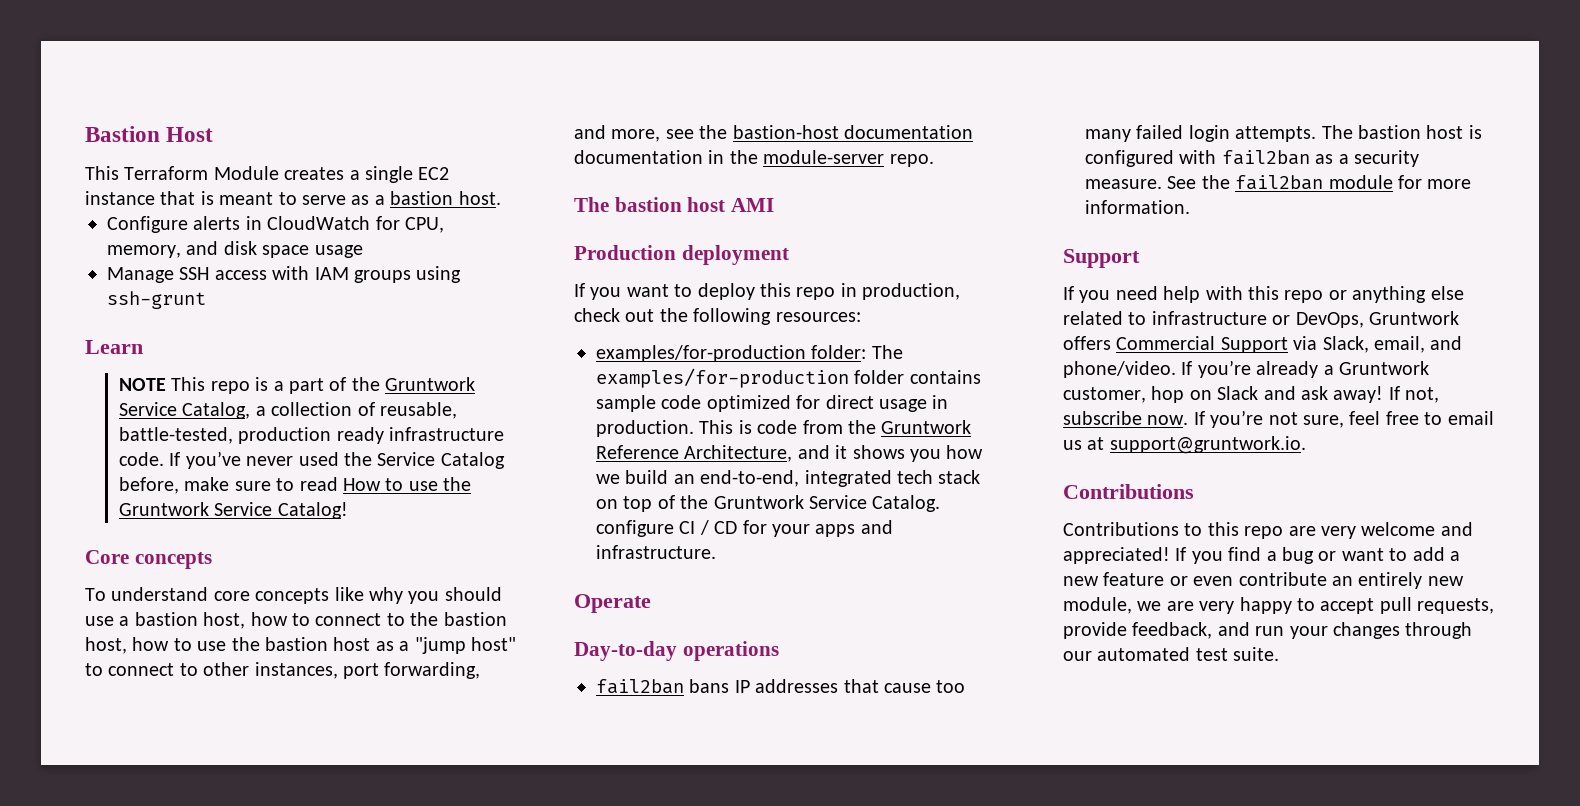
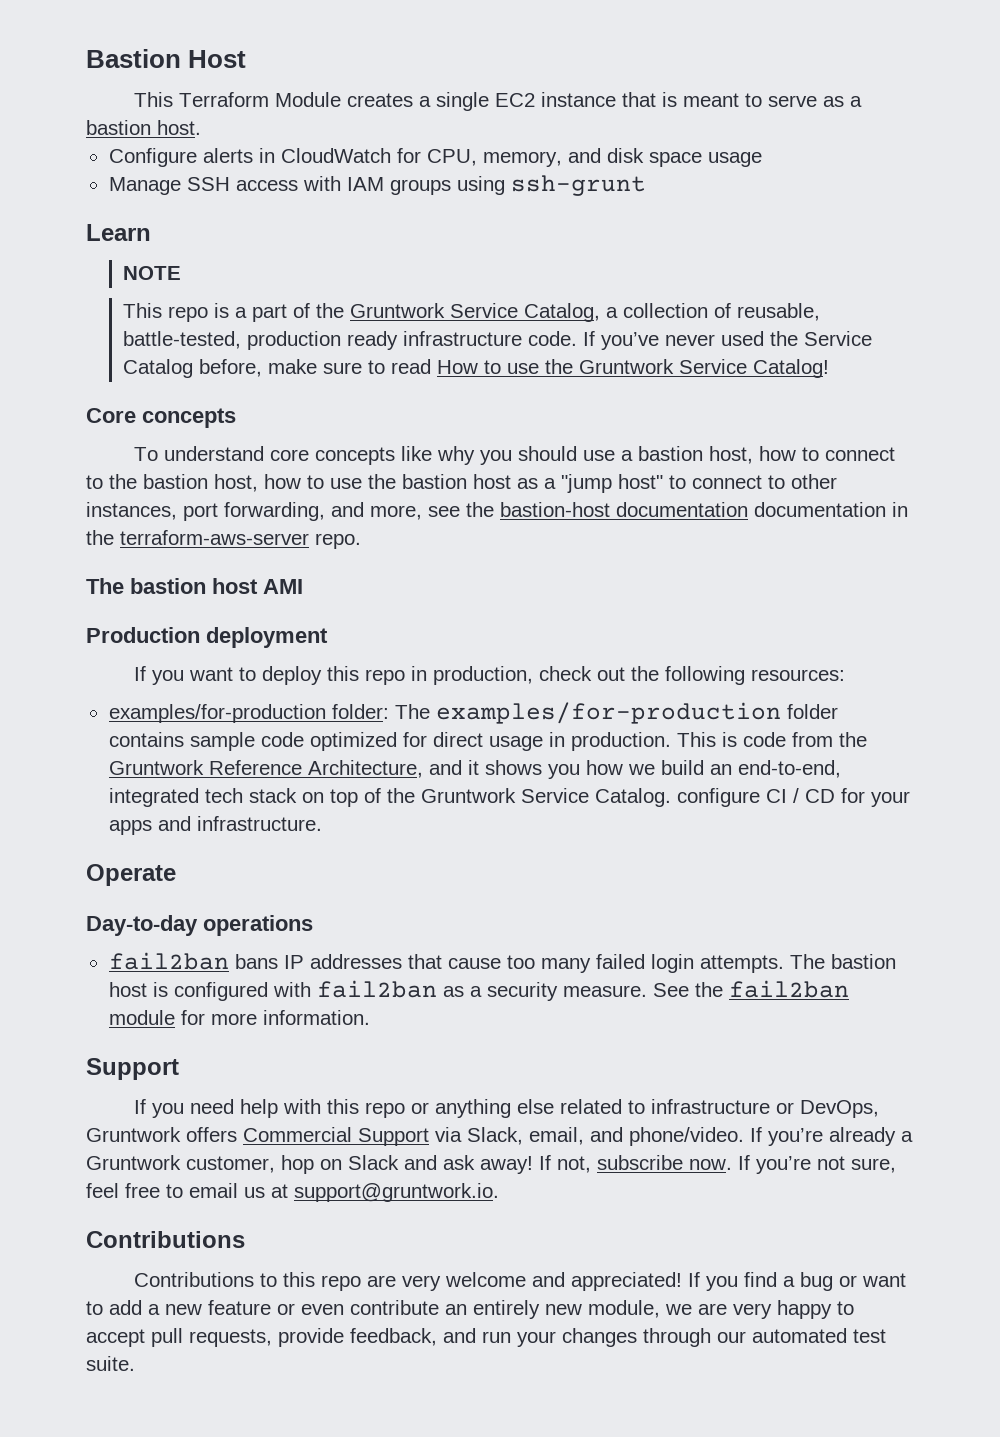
(166, 384) none -> (182, 273) //
[763,150,885,164] module-server -> [120,530,309,545] terraform-aws-server

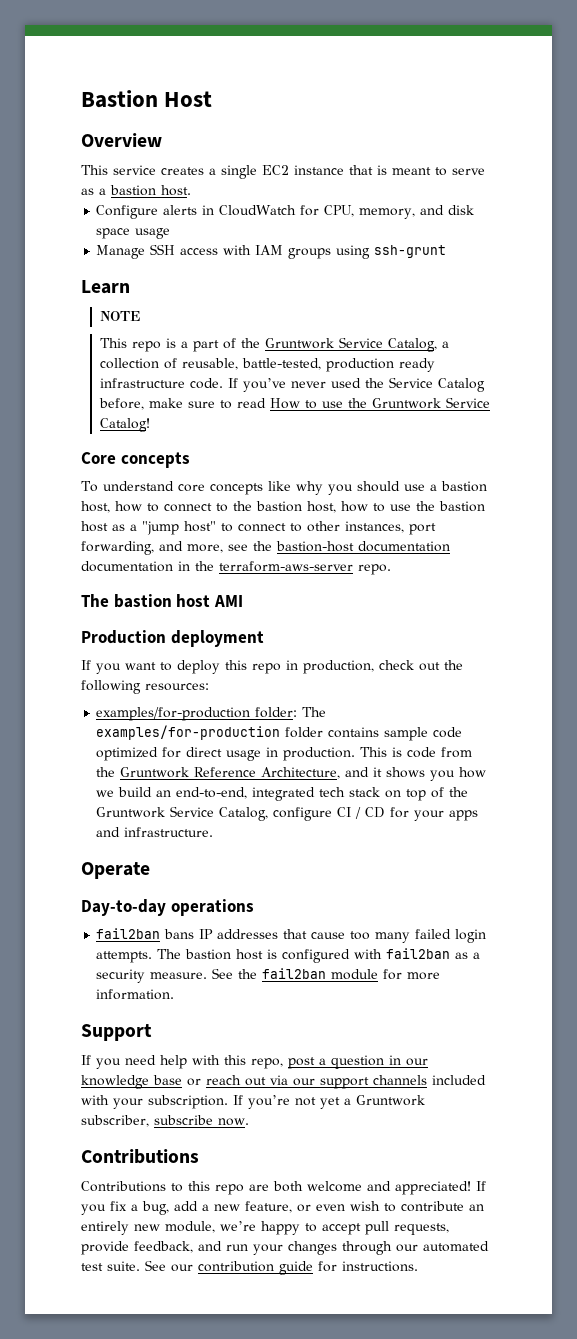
[133,92,341,107] // This Terraform Module -> [81,133,162,147] [81,165,156,175] // Overview // This service
[594,788,671,807] Catalog. -> [219,807,269,821] Catalog,
[364,1099,879,1118] [86,1127,913,1146] [86,1155,896,1174] [86,1183,499,1202] repo or anything else related to infrastructure or DevOps, Gruntwork offers Commercial Support via Slack, email, and phone/video. If you’re already a Gruntwork customer, hop on Slack and ask away! If not, subscribe now. If you’re not sure, feel free to email us at support@gruntwork.io. -> [251,1055,428,1069] [81,1075,486,1089] [81,1095,425,1109] [81,1115,249,1127] repo, post a question in our knowledge base or reach out via our support channels included with your subscription. If you’re not yet a Gruntwork subscriber, subscribe now.
[401,1275,441,1291] very -> [273,1181,303,1192] both
[743,1272,906,1291] [86,1301,103,1315] find a bug or want to -> [110,1201,169,1215] fix a bug,
[208,1300,271,1315] feature -> [245,1201,292,1213] feature,
(344, 1309) none -> [350,1201,396,1212] wish to
[665,1303,772,1319] we are very -> [220,1221,256,1231] we’re
(135, 1363) none -> [145,1260,418,1275] See our contribution guide for instructions.

